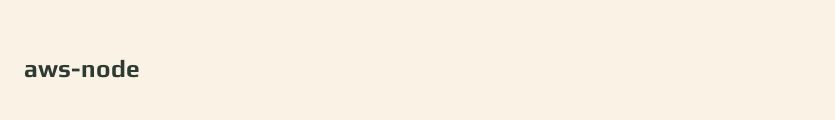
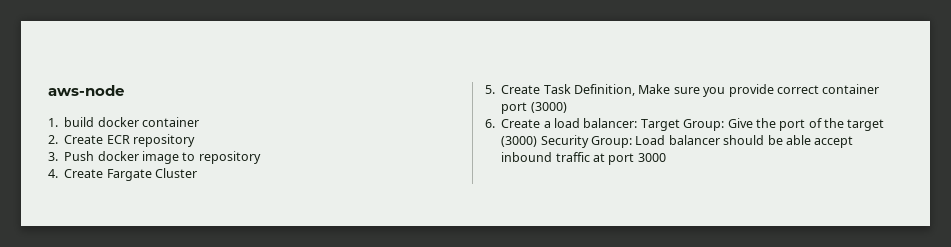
(140, 68) none -> [48,117,199,127] [48,134,195,147] [48,151,261,164] [48,168,197,181] [485,84,880,97] [501,102,567,114] [485,118,885,131] [501,135,854,148] [501,152,666,165] // 1. build docker container // 2. Create ECR repository // 3. Push docker image to repository // 4. Create Fargate Cluster // 5. Create Task Definition, Make sure you provide correct container port (3000) // 6. Create a load balancer: Target Group: Give the port of the target (3000) Security Group: Load balancer should be able accept inbound traffic at port 3000

